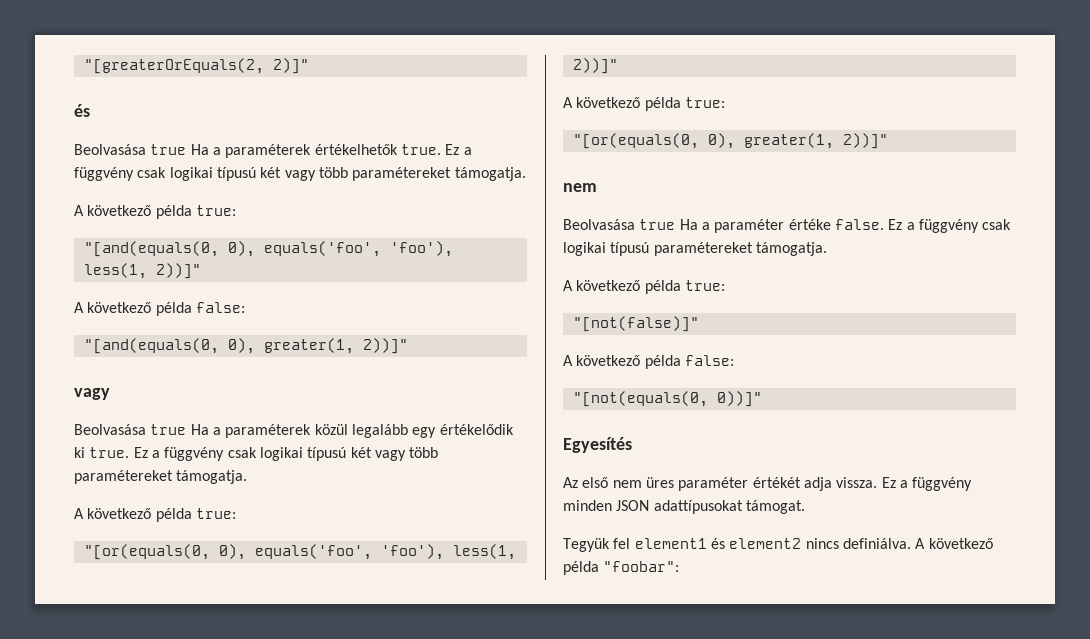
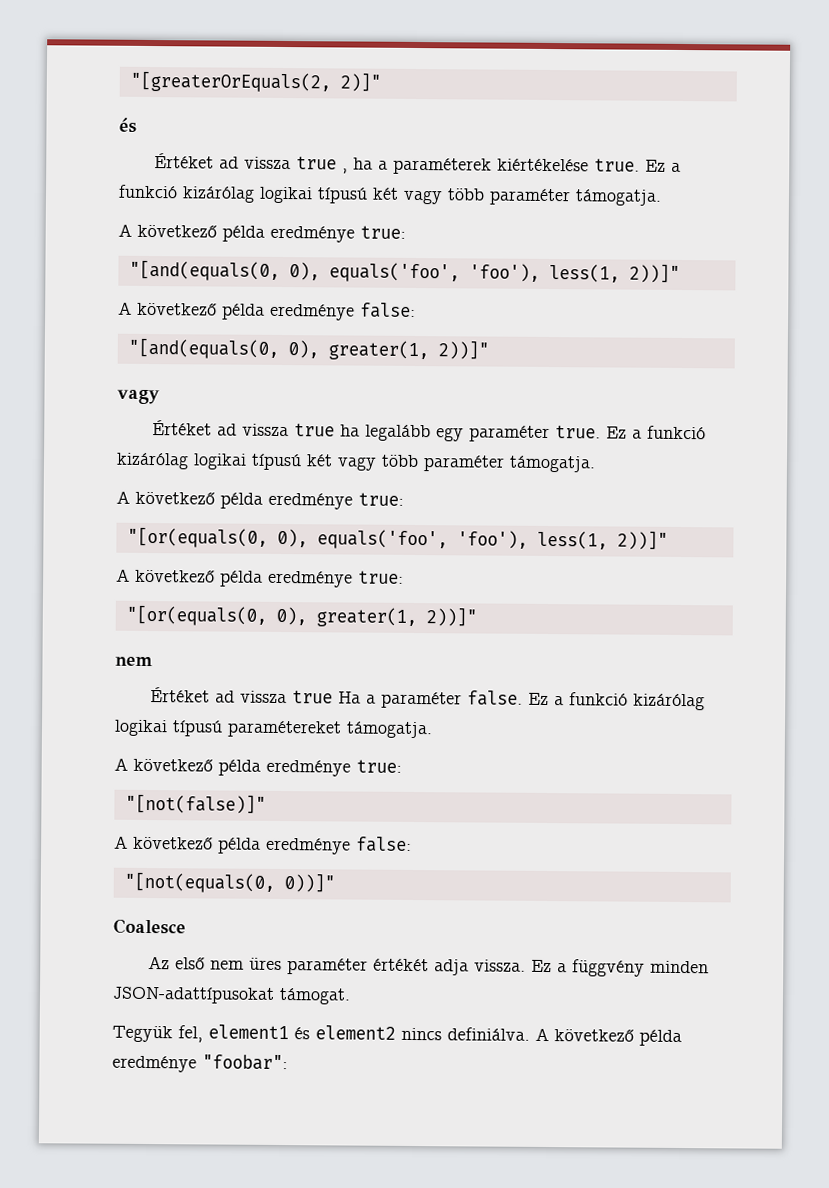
[74,144,472,158] [74,167,526,181] [74,205,192,219] Beolvasása true Ha a paraméterek értékelhetők true. Ez a függvény csak logikai típusú két vagy több paramétereket támogatja. // A következő példa -> [153,153,681,175] [118,184,662,206] [118,223,355,243] Értéket ad vissza true , ha a paraméterek kiértékelése true. Ez a funkció kizárólag logikai típusú két vagy több paraméter támogatja. // A következő példa eredménye
(192, 309) none -> [270,303,355,321] eredménye
[74,424,514,438] [74,447,439,461] [74,470,248,484] [74,508,192,522] Beolvasása true Ha a paraméterek közül legalább egy értékelődik ki true. Ez a függvény csak logikai típusú két vagy több paramétereket támogatja. // A következő példa -> [151,420,706,443] [116,452,596,473] [116,490,353,510] Értéket ad vissza true ha legalább egy paraméter true. Ez a funkció kizárólag logikai típusú két vagy több paraméter támogatja. // A következő példa eredménye
(681, 104) none -> [268,570,353,588] eredménye
[563,219,635,230] Beolvasása -> [149,687,287,704] Értéket ad vissza
[788,219,831,230] értéke -> (462, 700) none
[918,219,1012,233] függvény csak -> [568,692,705,711] funkció kizárólag
(681, 287) none -> [266,759,351,777] eredménye
(681, 362) none -> [266,837,351,855] eredménye
[563,437,632,453] Egyesítés -> [113,918,186,935] Coalesce
[616,500,743,514] JSON adattípusokat -> [112,986,275,1004] JSON-adattípusokat
[613,538,631,549] fel -> [178,1025,203,1043] fel,
(599, 568) none -> [112,1055,197,1073] eredménye

